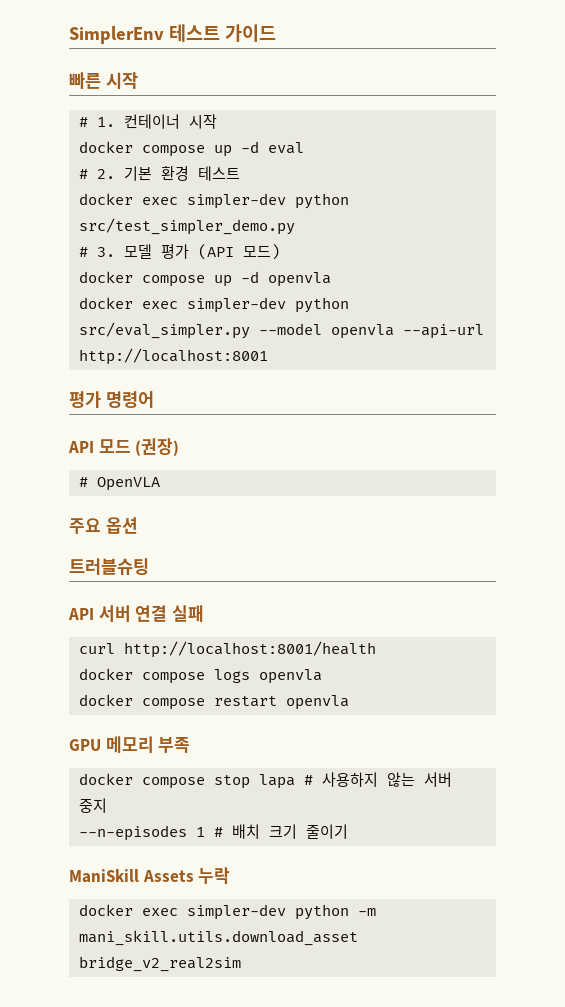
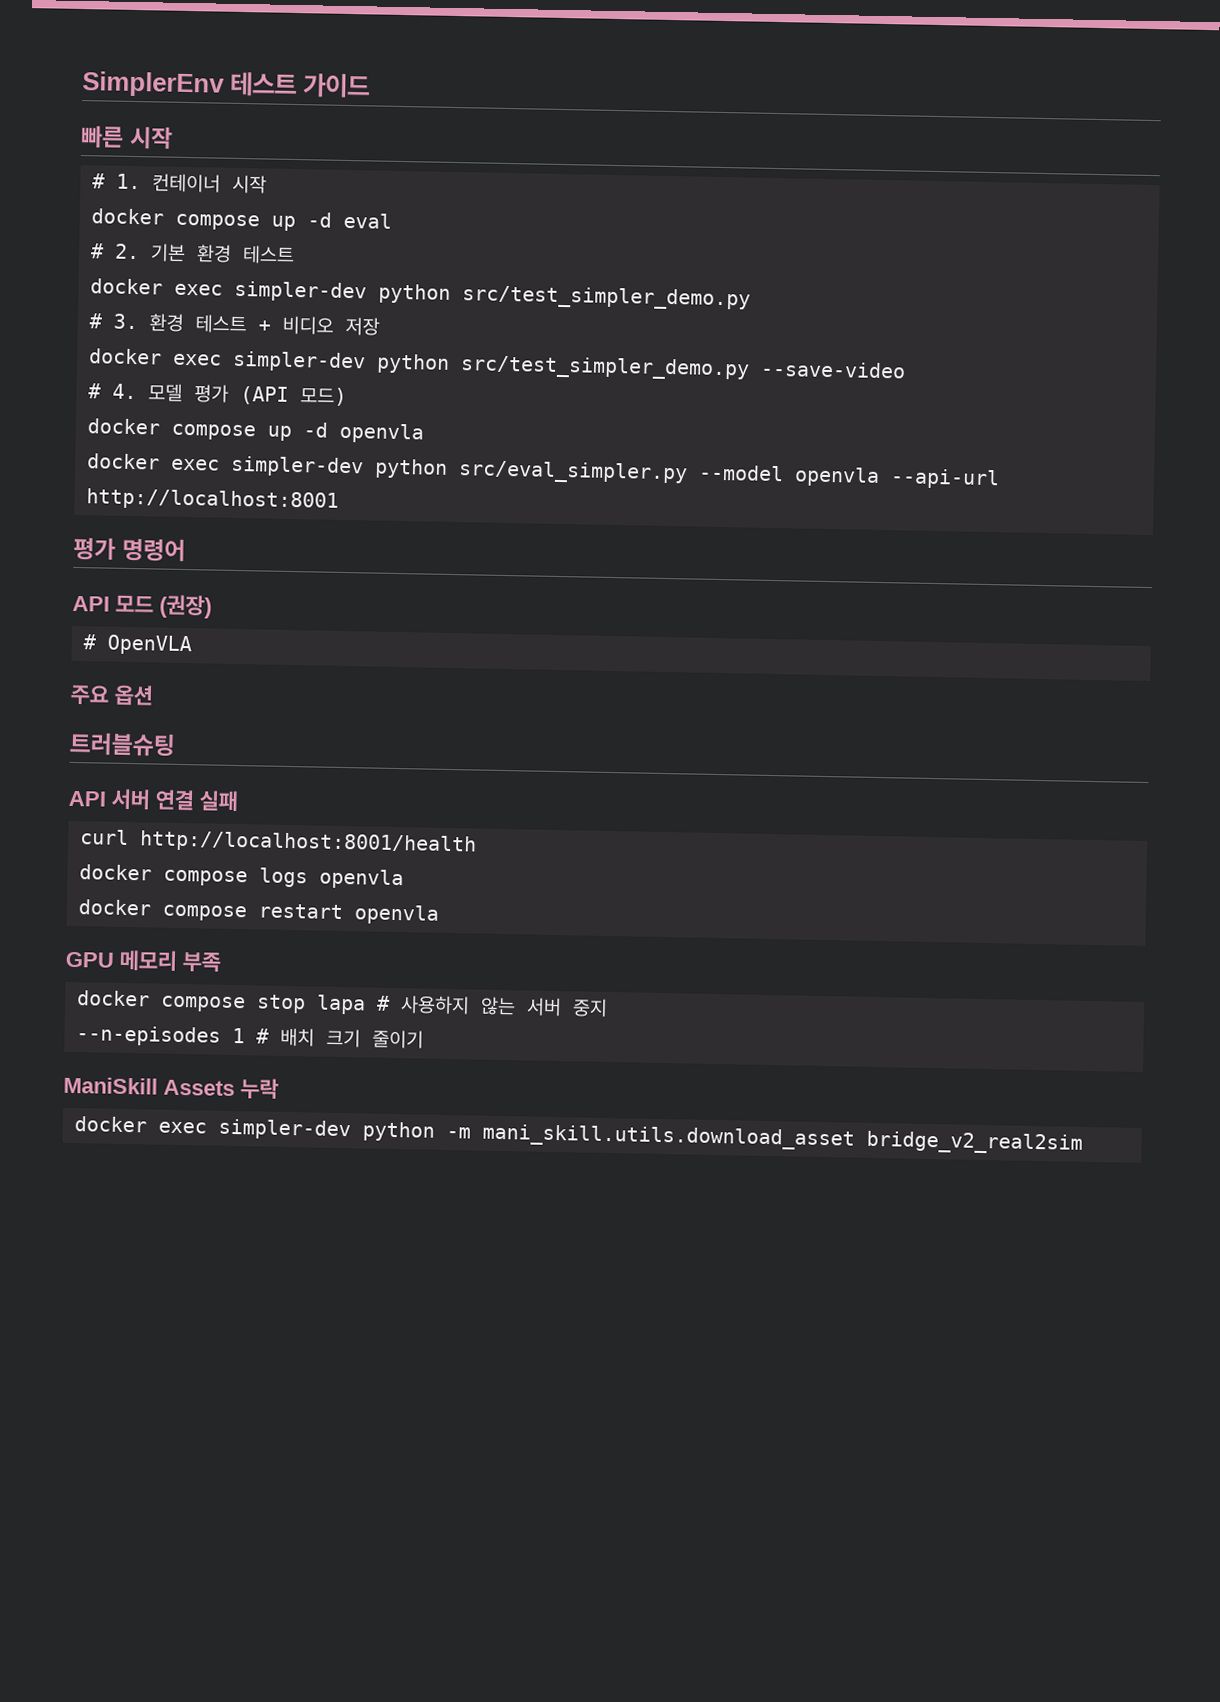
(115, 252) none -> [149,313,381,336] [89,348,907,381] [88,383,138,400] 환경 테스트 + 비디오 저장 // docker exec simpler-dev python src/test_simpler_demo.py --save-video // # 4.

